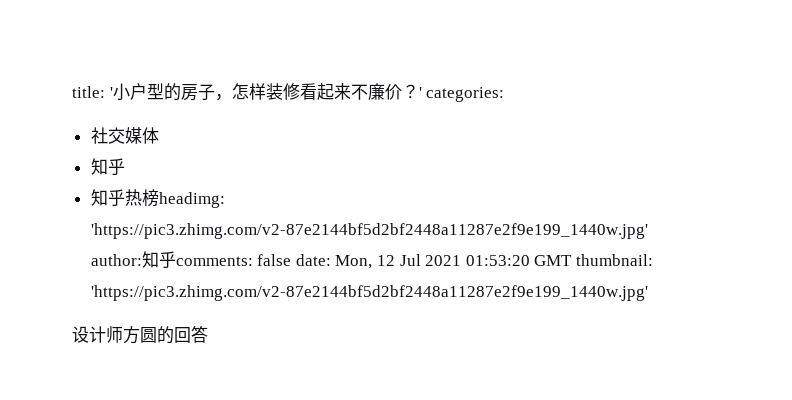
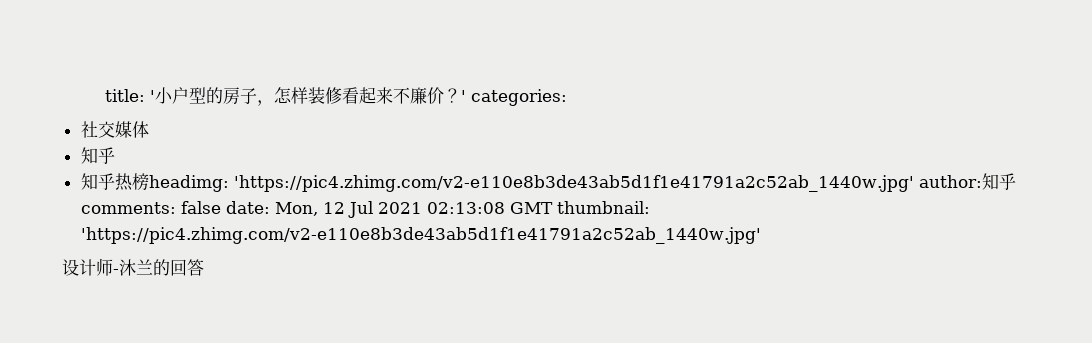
[90,223,648,239] 'https://pic3.zhimg.com/v2-87e2144bf5d2bf2448a11287e2f9e199_1440w.jpg' -> [233,175,914,192] 'https://pic4.zhimg.com/v2-e110e8b3de43ab5d1f1e41791a2c52ab_1440w.jpg'
[465,255,530,266] 01:53:20 -> [426,202,505,214] 02:13:08
[90,285,648,301] 'https://pic3.zhimg.com/v2-87e2144bf5d2bf2448a11287e2f9e199_1440w.jpg' -> [80,227,761,244] 'https://pic4.zhimg.com/v2-e110e8b3de43ab5d1f1e41791a2c52ab_1440w.jpg'
[123,326,157,344] 方圆 -> [113,259,153,276] -沐兰

